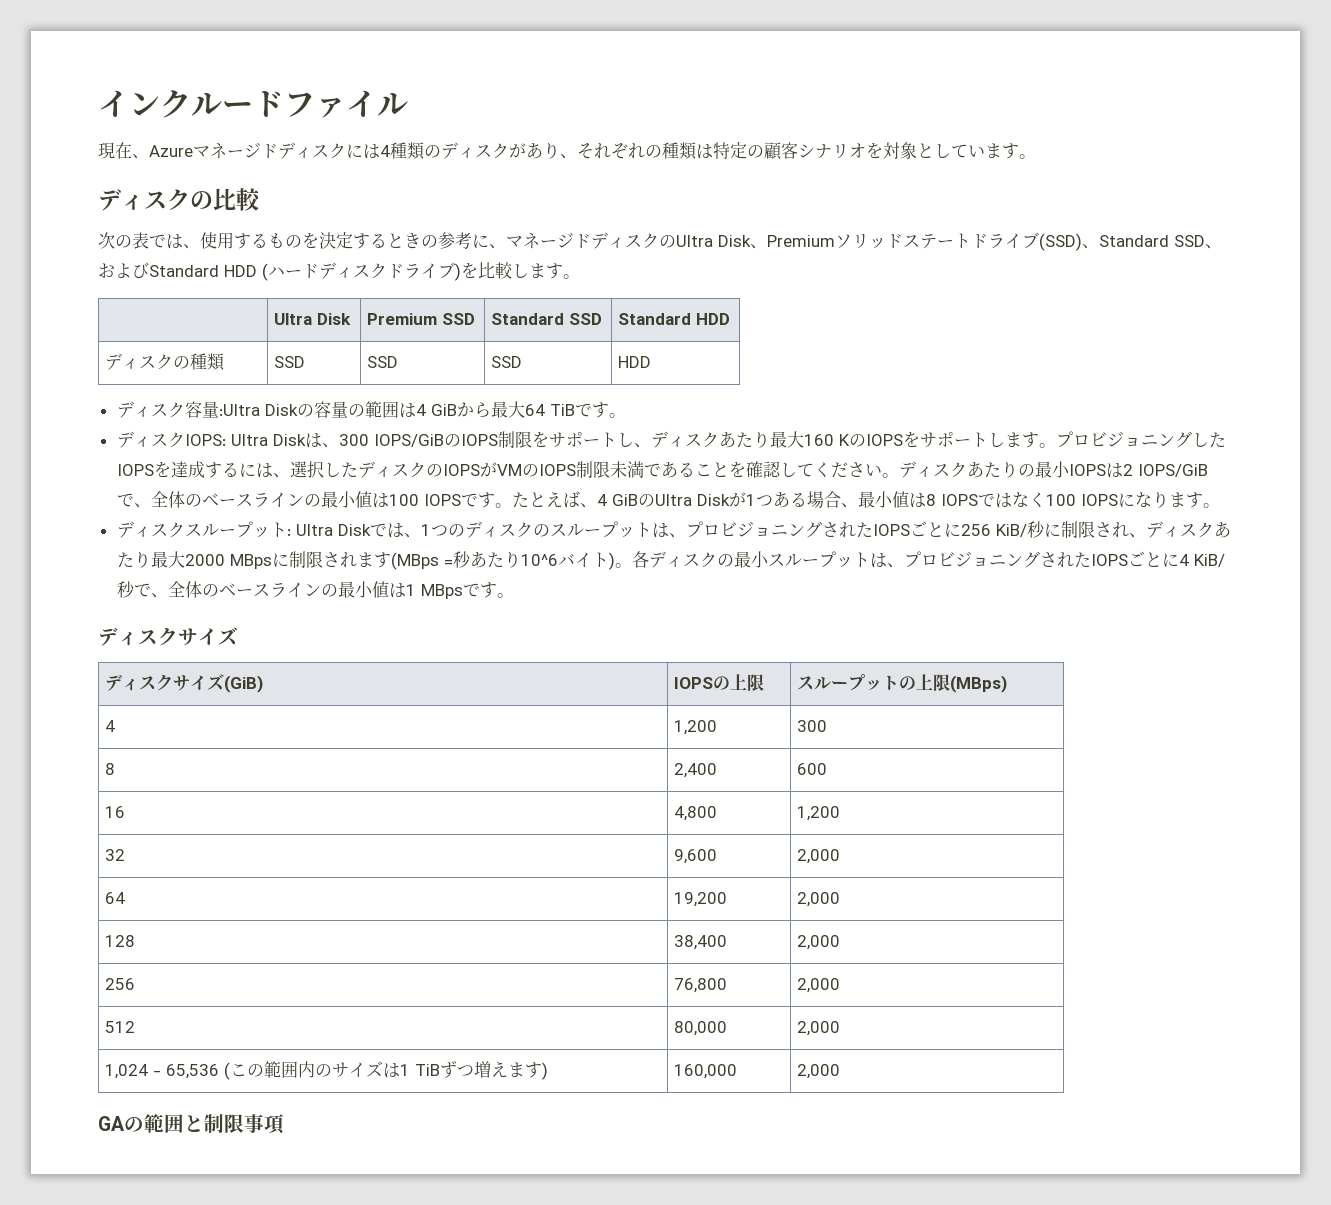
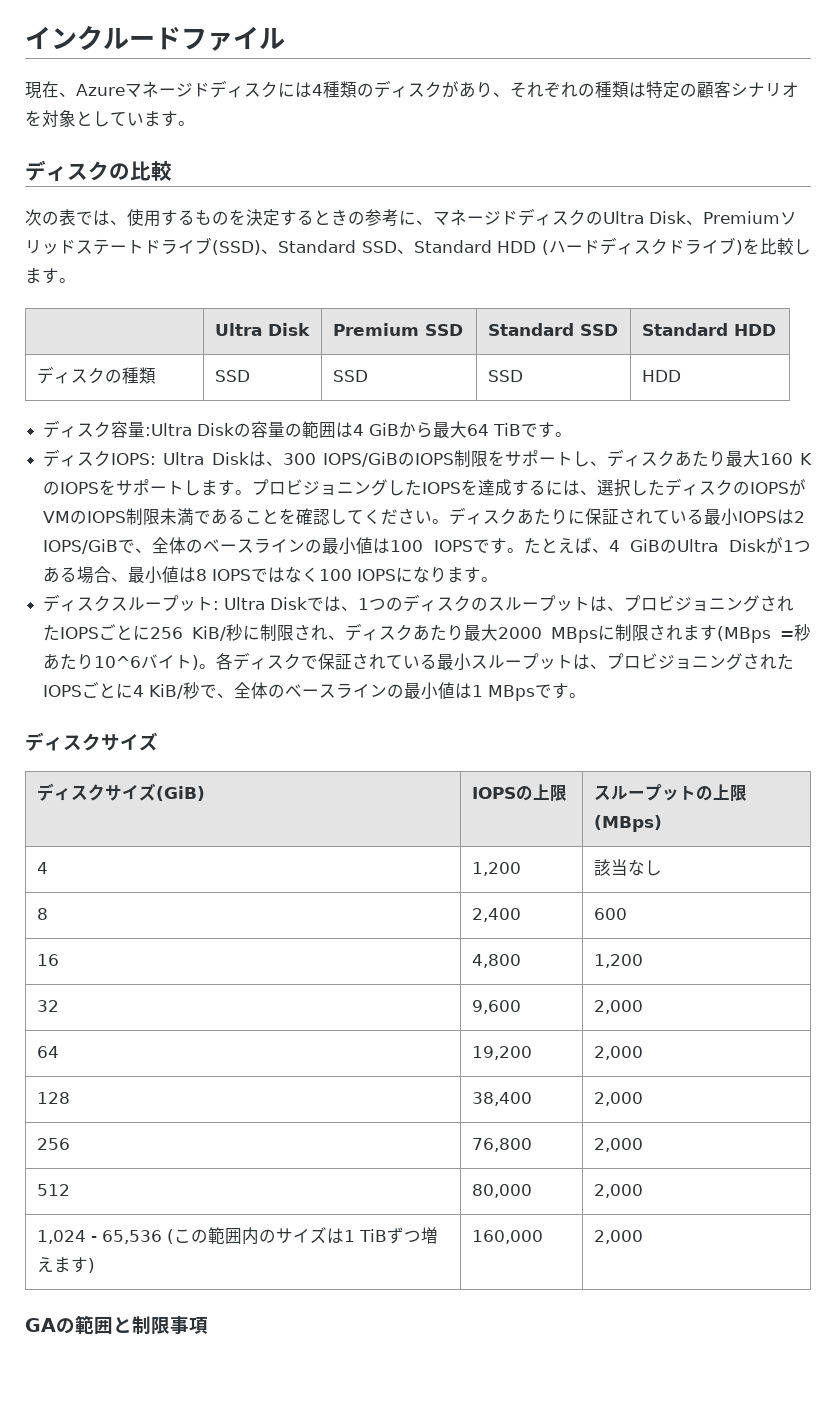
[98,262,149,279] および -> (414, 251) none
[1017,464,1035,477] の -> [568,508,705,525] に保証されている
[716,554,734,567] の -> [301,653,438,670] で保証されている
[797,720,828,732] 300 -> [593,859,662,876] 該当なし

